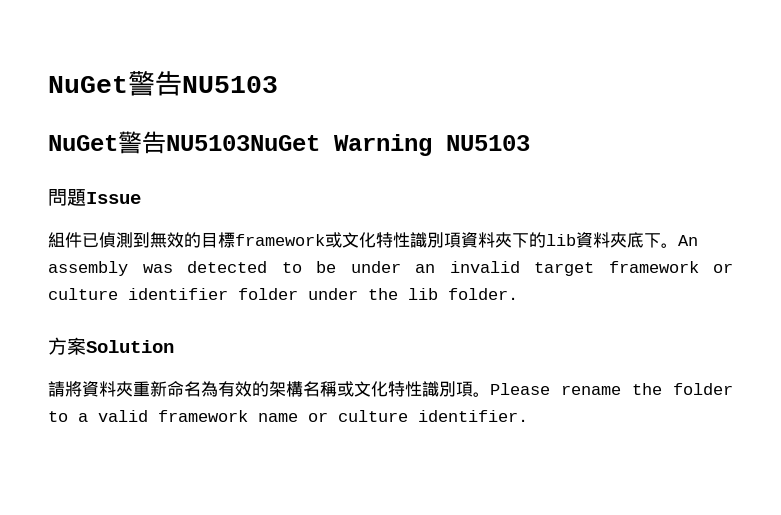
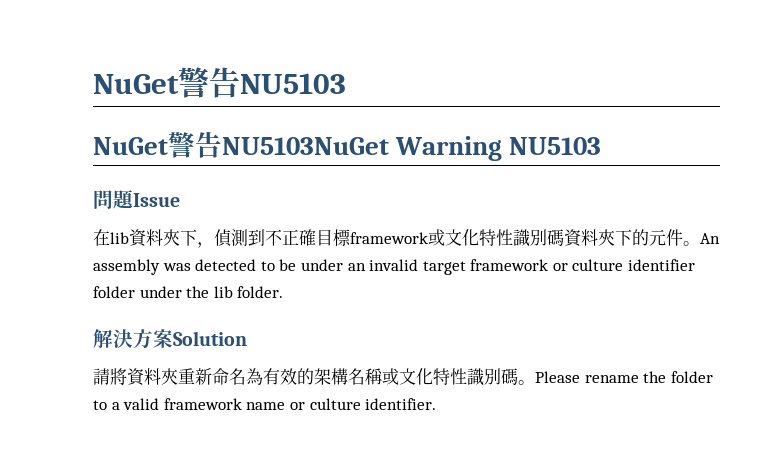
[48,232,201,248] 組件已偵測到無效的 -> [93,229,316,248] 在lib資料夾下，偵測到不正確
[444,232,461,248] 項 -> [547,229,564,247] 碼
[546,232,661,248] lib資料夾底下 -> [649,229,683,246] 元件
(518, 294) none -> [93,329,133,348] 解決
[456,381,473,397] 項 -> [501,368,518,386] 碼

